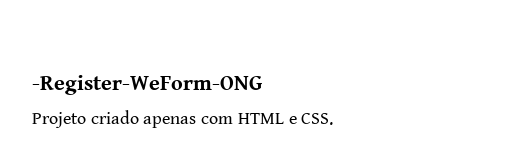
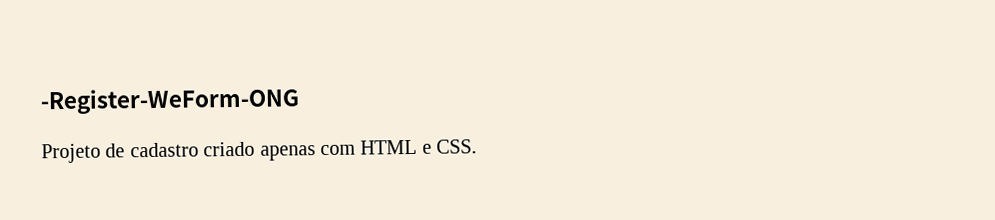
(86, 120) none -> [105,142,199,158] de cadastro

